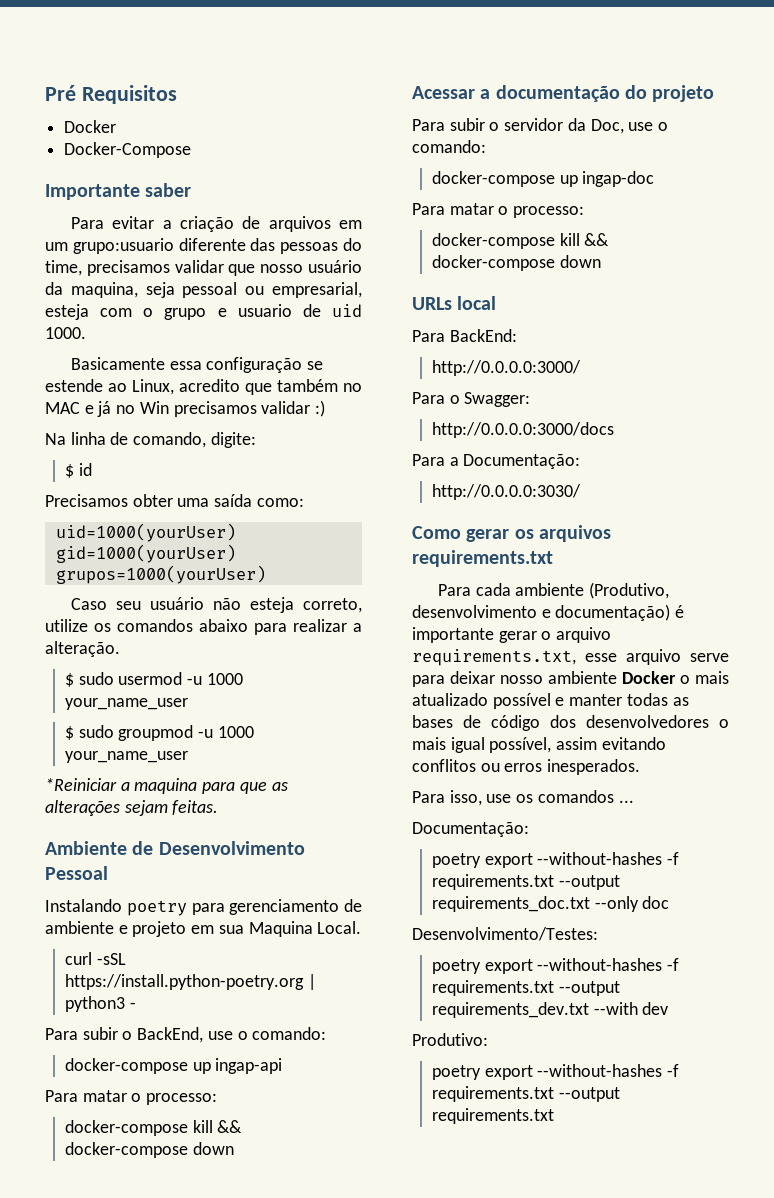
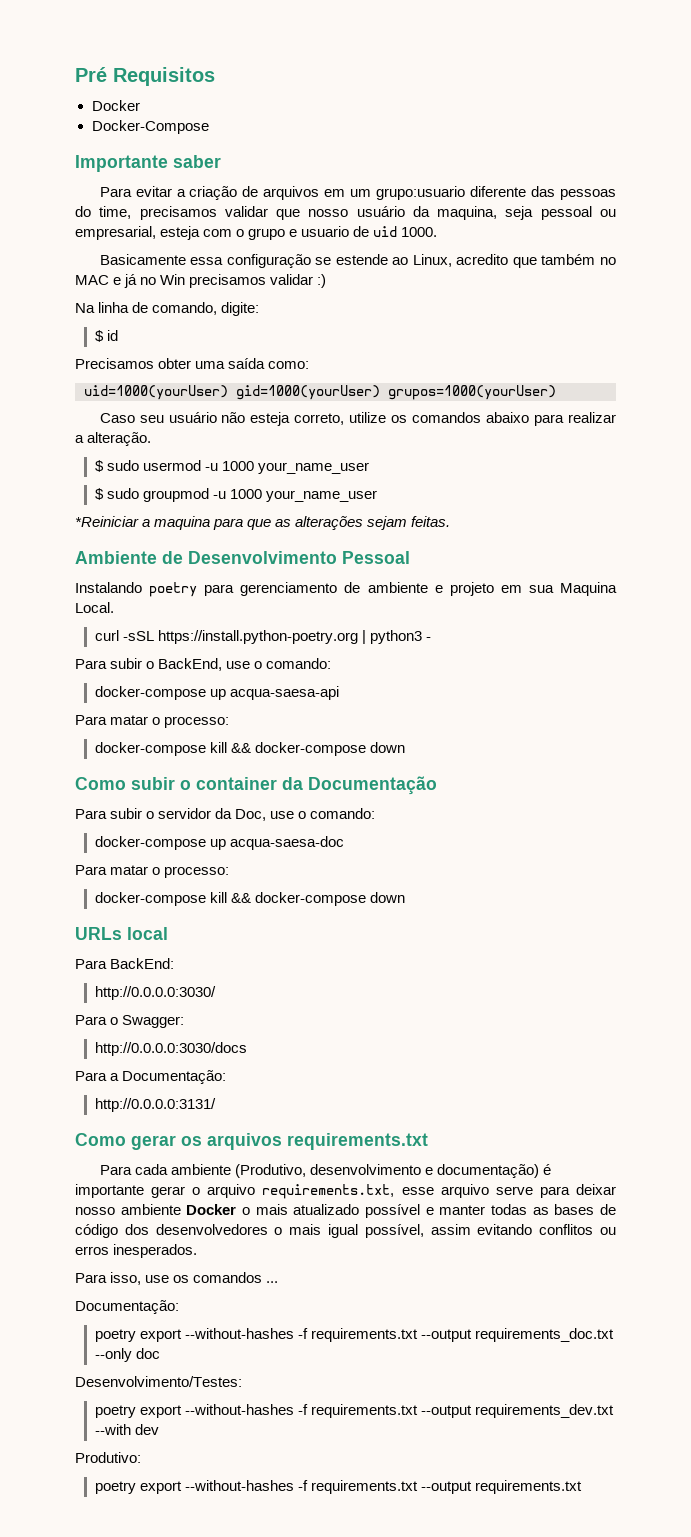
[215,1058,283,1074] [45,1090,218,1105] [64,1120,243,1136] [64,1142,234,1158] [412,85,715,102] ingap-api // Para matar o processo: // docker-compose kill && docker-compose down // Acessar a documentação do projeto -> [229,686,339,700] [75,715,230,728] [94,742,406,756] [75,776,437,795] acqua-saesa-api // Para matar o processo: // docker-compose kill && docker-compose down // Como subir o container da Documentação
[582,171,655,187] ingap-doc -> [229,836,344,850] acqua-saesa-doc
[431,360,581,376] http://0.0.0.0:3000/ -> [94,986,216,1000] http://0.0.0.0:3030/
[431,422,614,438] http://0.0.0.0:3000/docs -> [94,1042,247,1056] http://0.0.0.0:3030/docs
[431,484,581,500] http://0.0.0.0:3030/ -> [94,1098,216,1112] http://0.0.0.0:3131/

